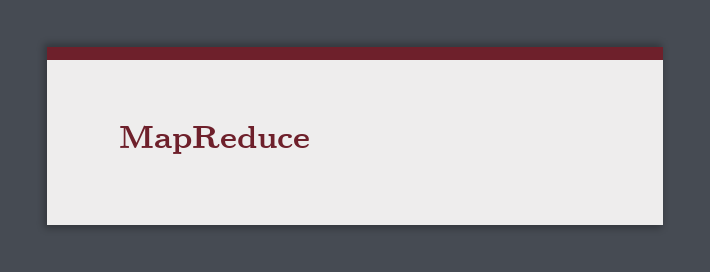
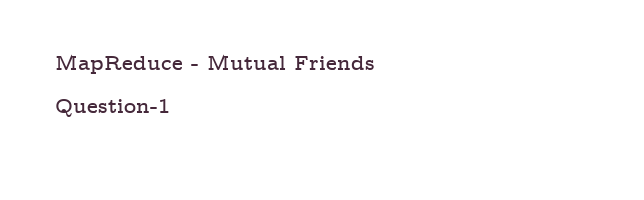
(310, 139) none -> [191,54,375,70] [55,99,170,117] - Mutual Friends // Question-1

